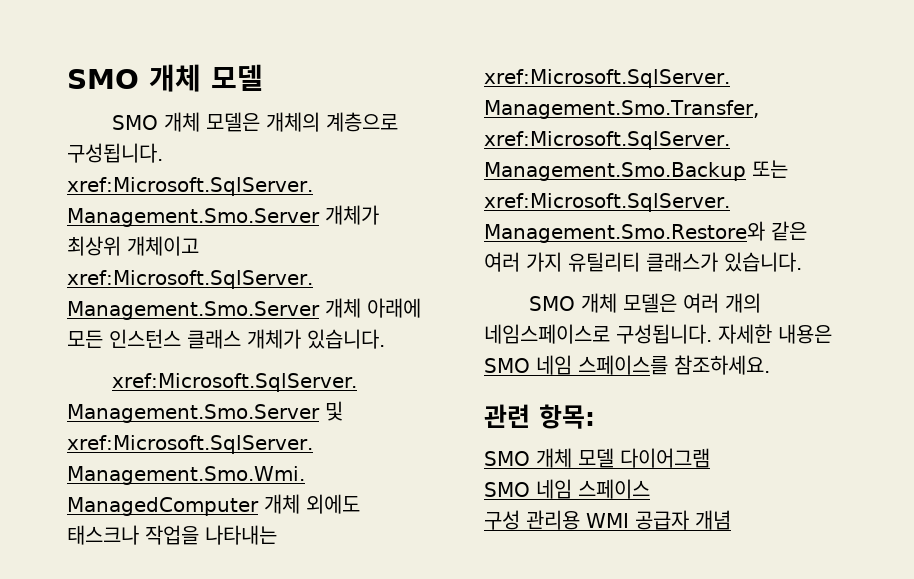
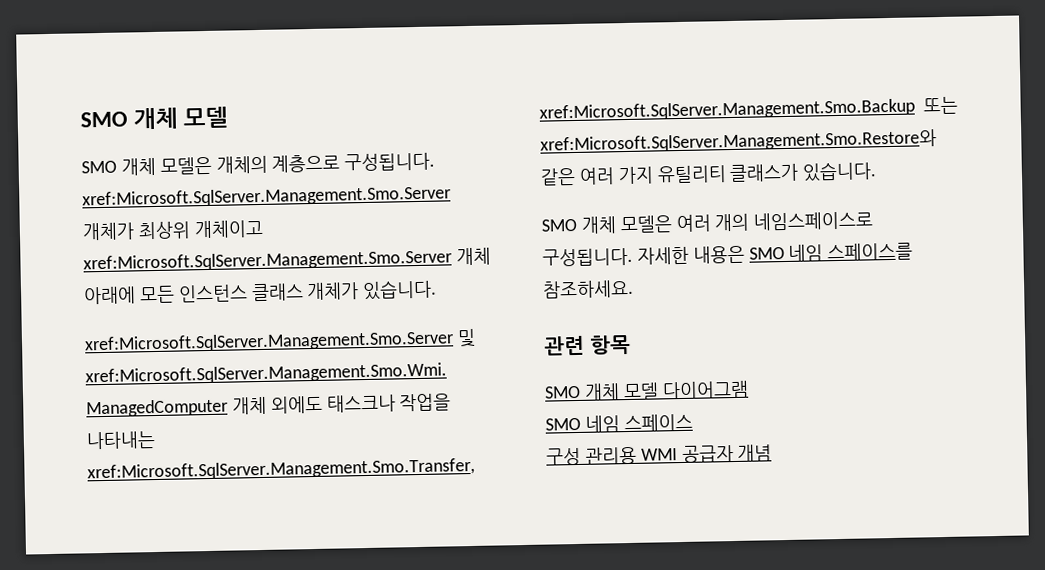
[539,404,595,429] 항목: -> [588,334,631,355] 항목

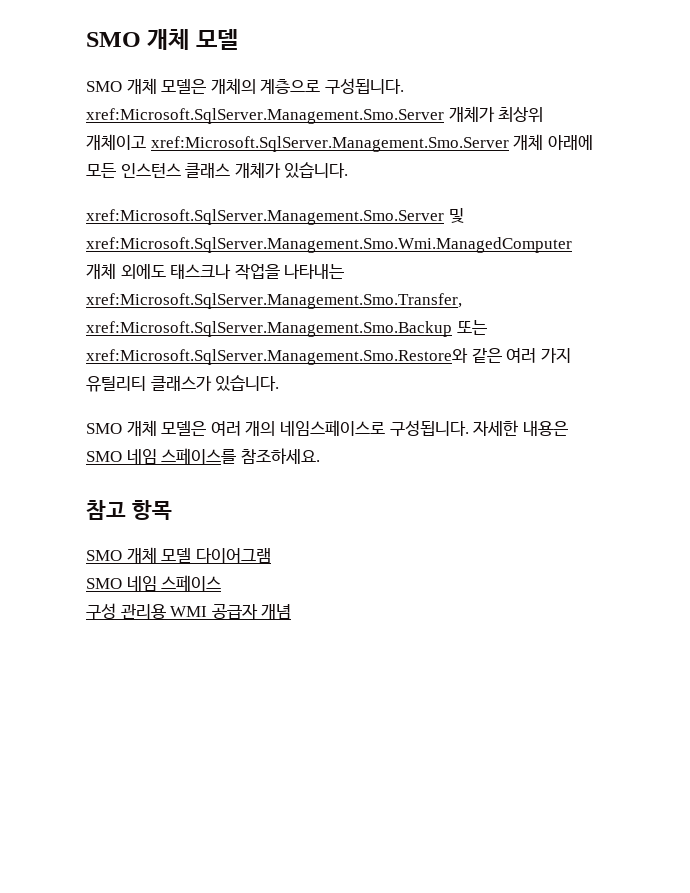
[543,335,585,356] 관련 -> [86,500,126,520] 참고

